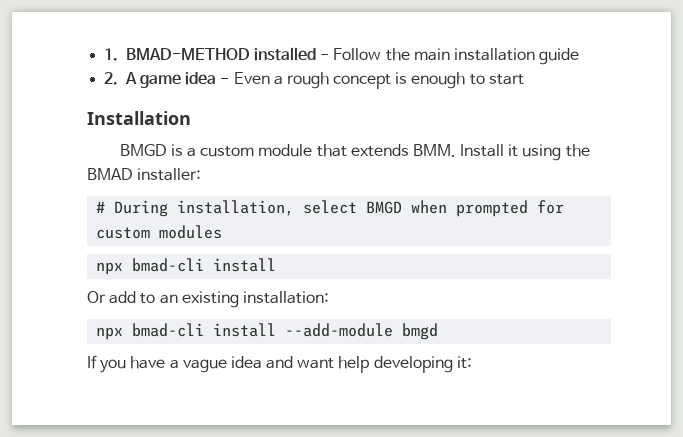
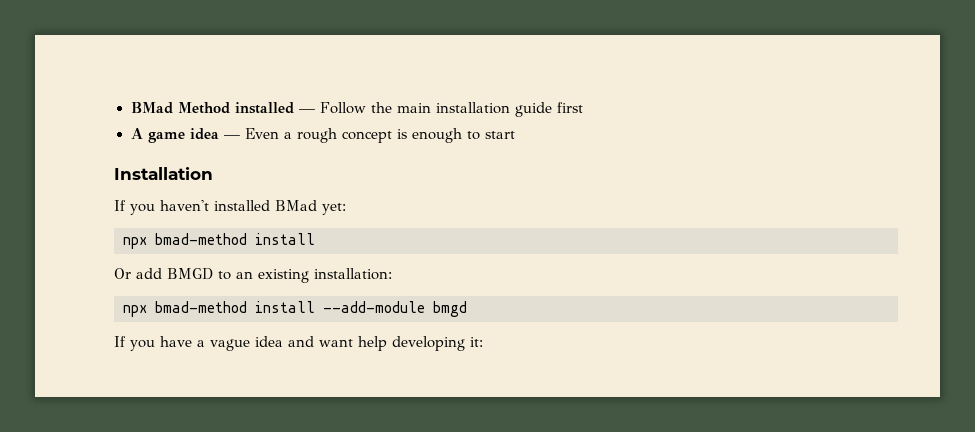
[104,47,330,61] 1. BMAD-METHOD installed - -> [130,102,315,114] BMad Method installed —
[104,72,119,85] // 2. -> [556,102,583,113] first //
[220,78,230,84] - -> [223,135,240,139] —
[119,144,590,161] [87,168,202,181] [96,200,565,217] [96,225,223,239] [96,258,205,275] BMGD is a custom module that extends BMM. Install it using the BMAD installer: // # During installation, select BMGD when prompted for custom modules // npx bmad-cli -> [114,200,346,215] [123,233,247,249] If you haven't installed BMad yet: // npx bmad-method
(137, 297) none -> [167,268,213,280] BMGD
[132,323,205,337] bmad-cli -> [155,301,247,313] bmad-method

